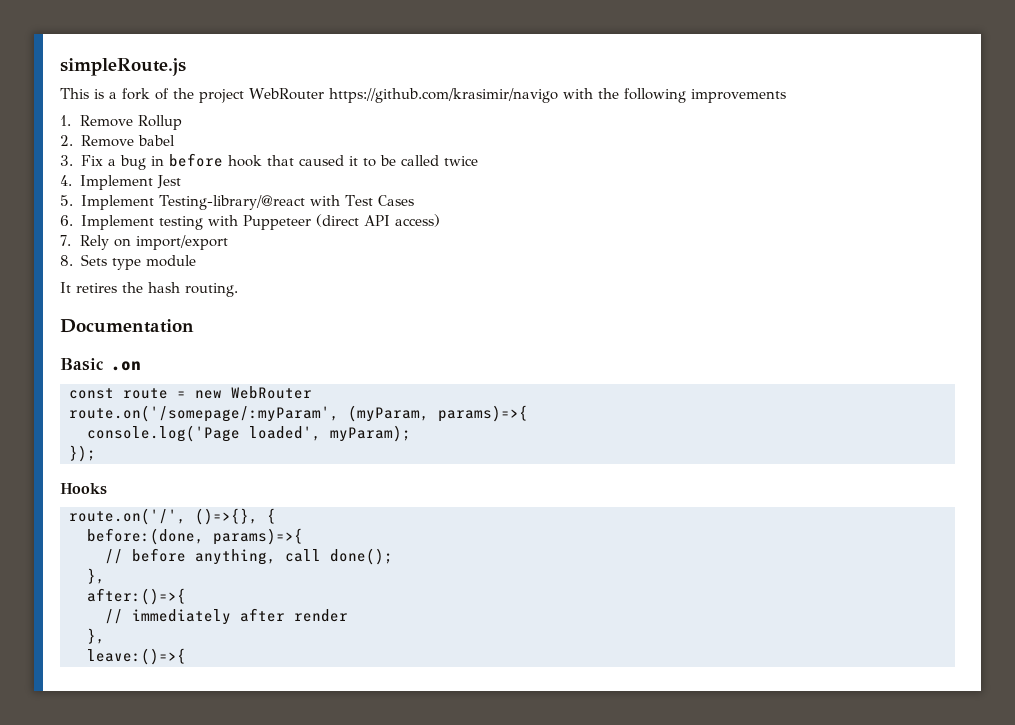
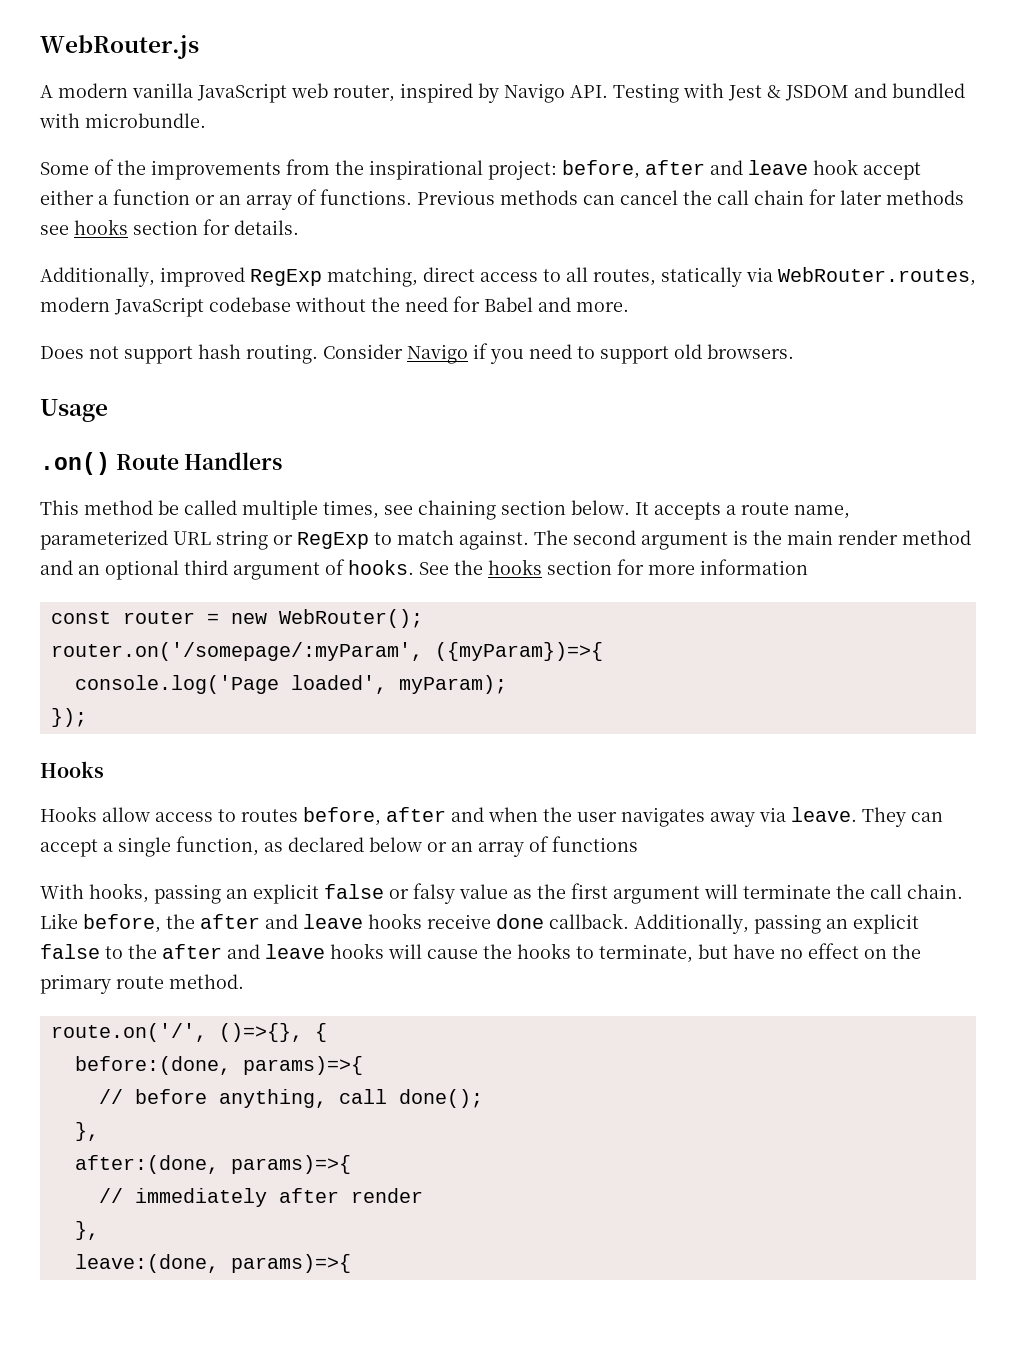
[60,58,186,76] [60,88,786,103] [60,115,183,130] [60,135,175,147] [60,153,478,170] [60,175,182,190] [60,195,415,210] [60,214,440,230] [60,235,229,250] [60,254,196,270] [60,282,238,297] [60,319,194,333] [60,358,141,371] simpleRoute.js // This is a fork of the project WebRouter https://github.com/krasimir/navigo with the following improvements // 1. Remove Rollup // 2. Remove babel // 3. Fix a bug in before hook that caused it to be called twice // 4. Implement Jest // 5. Implement Testing-library/@react with Test Cases // 6. Implement testing with Puppeteer (direct API access) // 7. Rely on import/export // 8. Sets type module // It retires the hash routing. // Documentation // Basic .on -> [40,35,199,59] [40,83,965,103] [39,113,206,128] [40,159,921,180] [40,189,964,210] [40,219,299,235] [40,267,976,287] [40,296,629,317] [40,343,794,364] [40,399,108,422] [40,452,283,475] [40,500,850,520] [40,530,971,550] [40,559,808,580] WebRouter.js // A modern vanilla JavaScript web router, inspired by Navigo API. Testing with Jest & JSDOM and bundled with microbundle. // Some of the improvements from the inspirational project: before, after and leave hook accept either a function or an array of functions. Previous methods can cancel the call chain for later methods see hooks section for details. // Additionally, improved RegExp matching, direct access to all routes, statically via WebRouter.routes, modern JavaScript codebase without the need for Babel and more. // Does not support hash routing. Consider Navigo if you need to support old browsers. // Usage // .on() Route Handlers // This method be called multiple times, see chaining section below. It accepts a route name, parameterized URL string or RegExp to match against. The second argument is the main render method and an optional third argument of hooks. See the hooks section for more information
[123,388,168,399] route -> [122,611,195,624] router
[231,386,312,399] [69,405,528,422] WebRouter // route.on('/somepage/:myParam', (myParam, params)=>{ -> [278,609,423,628] [50,642,603,661] WebRouter(); // router.on('/somepage/:myParam', ({myParam})=>{
(107, 489) none -> [40,806,943,827] [40,836,638,857] [40,883,963,904] [40,913,919,934] [40,943,921,963] [40,974,244,994] // Hooks allow access to routes before, after and when the user navigates away via leave. They can accept a single function, as declared below or an array of functions // With hooks, passing an explicit false or falsy value as the first argument will terminate the call chain. Like before, the after and leave hooks receive done callback. Additionally, passing an explicit false to the after and leave hooks will cause the hooks to terminate, but have no effect on the primary route method.
[87,588,186,605] after:()=>{ -> [74,1155,351,1174] after:(done, params)=>{
[87,648,186,665] leave:()=>{ -> [74,1254,351,1273] leave:(done, params)=>{

